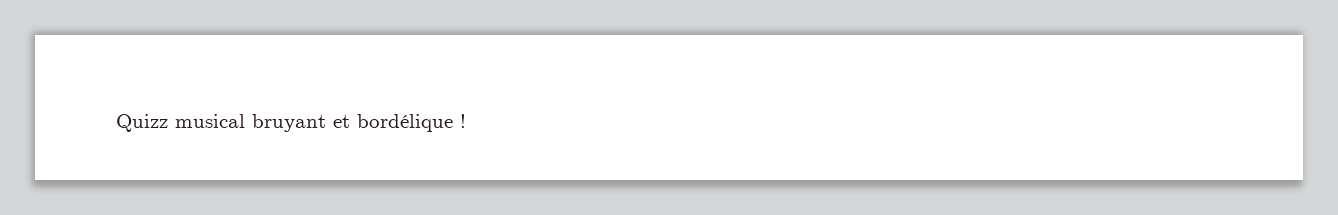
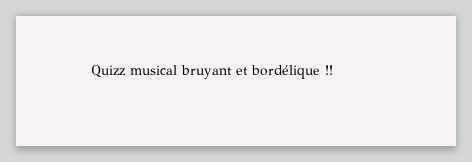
[460,114,466,128] ! -> [325,65,333,75] !!

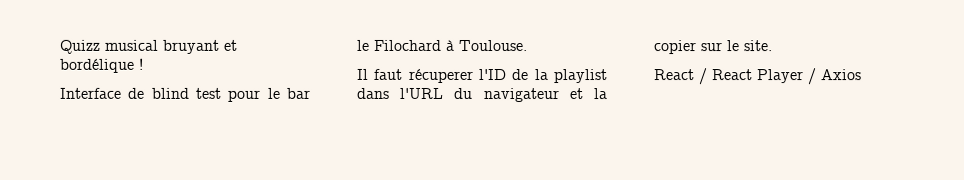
[325,65,333,75] !! -> [139,57,144,70] [59,87,311,102] [357,39,528,52] [357,68,608,84] [356,87,608,103] [654,40,773,55] [654,68,862,86] ! // Interface de blind test pour le bar le Filochard à Toulouse. // Il faut récuperer l'ID de la playlist dans l'URL du navigateur et la copier sur le site. // React / React Player / Axios

